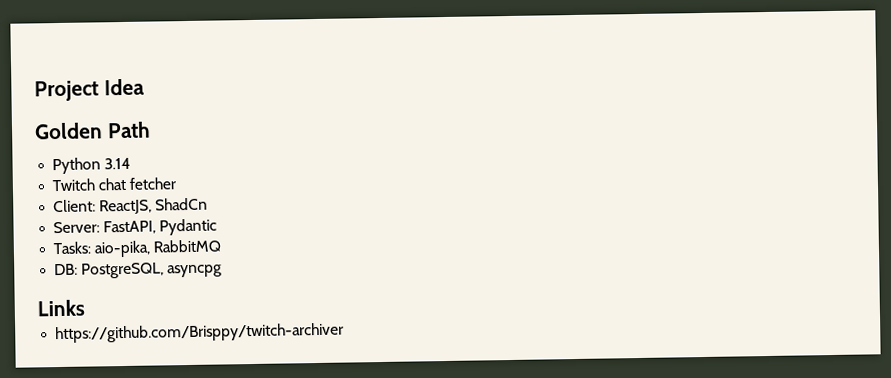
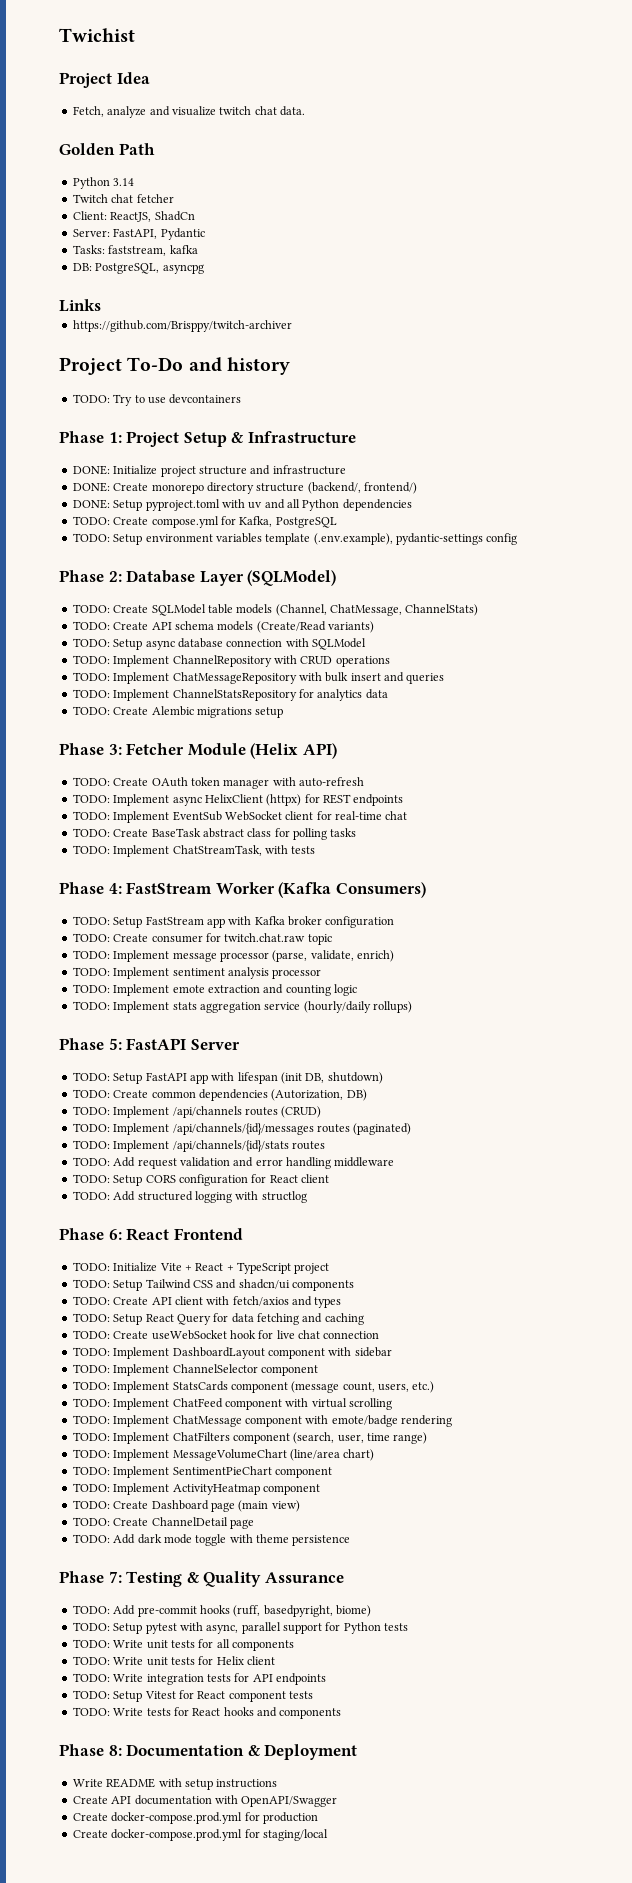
(34, 91) none -> [59,28,135,42] Twichist //
(145, 87) none -> [72,106,305,118] // Fetch, analyze and visualize twitch chat data.
[94,239,222,258] aio-pika, RabbitMQ -> [108,245,198,256] faststream, kafka
(345, 333) none -> [59,357,290,375] [72,394,242,406] [59,431,356,447] [72,465,346,477] [72,482,417,494] [72,499,412,511] [72,516,337,528] [72,533,518,545] [59,570,337,586] [72,604,479,616] [72,621,374,633] [72,638,366,650] [72,655,390,667] [72,672,445,684] [72,689,388,701] [72,706,284,718] [59,743,337,759] [72,777,364,789] [72,794,404,806] [72,811,408,823] [72,828,357,840] [72,845,316,857] [59,882,426,898] [72,916,395,928] [72,933,332,945] [72,950,394,962] [72,967,322,979] [72,984,357,996] [72,1001,412,1013] [59,1038,240,1050] [72,1072,383,1084] [72,1089,367,1101] [72,1106,322,1118] [72,1123,412,1135] [72,1140,325,1152] [72,1157,395,1169] [72,1174,329,1186] [72,1191,307,1203] [59,1228,243,1241] [72,1262,330,1274] [72,1279,354,1291] [72,1296,342,1308] [72,1313,364,1325] [72,1330,380,1340] [72,1347,392,1359] [72,1364,318,1376] [72,1381,435,1393] [72,1398,392,1410] [72,1415,452,1427] [72,1432,428,1444] [72,1449,375,1461] [72,1466,332,1478] [72,1483,320,1495] [72,1500,300,1512] [72,1517,254,1529] [72,1534,351,1546] [59,1571,344,1587] [72,1605,371,1617] [72,1622,409,1634] [72,1639,294,1651] [72,1656,275,1666] [72,1673,326,1685] [72,1690,313,1702] [72,1707,342,1719] [59,1744,358,1760] [72,1778,278,1790] [72,1795,338,1807] [72,1812,318,1824] [72,1829,328,1841] // Project To-Do and history // TODO: Try to use devcontainers // Phase 1: Project Setup & Infrastructure // DONE: Initialize project structure and infrastructure // DONE: Create monorepo directory structure (backend/, frontend/) // DONE: Setup pyproject.toml with uv and all Python dependencies // TODO: Create compose.yml for Kafka, PostgreSQL // TODO: Setup environment variables template (.env.example), pydantic-settings config // Phase 2: Database Layer (SQLModel) // TODO: Create SQLModel table models (Channel, ChatMessage, ChannelStats) // TODO: Create API schema models (Create/Read variants) // TODO: Setup async database connection with SQLModel // TODO: Implement ChannelRepository with CRUD operations // TODO: Implement ChatMessageRepository with bulk insert and queries // TODO: Implement ChannelStatsRepository for analytics data // TODO: Create Alembic migrations setup // Phase 3: Fetcher Module (Helix API) // TODO: Create OAuth token manager with auto-refresh // TODO: Implement async HelixClient (httpx) for REST endpoints // TODO: Implement EventSub WebSocket client for real-time chat // TODO: Create BaseTask abstract class for polling tasks // TODO: Implement ChatStreamTask, with tests // Phase 4: FastStream Worker (Kafka Consumers) // TODO: Setup FastStream app with Kafka broker configuration // TODO: Create consumer for twitch.chat.raw topic // TODO: Implement message processor (parse, validate, enrich) // TODO: Implement sentiment analysis processor // TODO: Implement emote extraction and counting logic // TODO: Implement stats aggregation service (hourly/daily rollups) // Phase 5: FastAPI Server // TODO: Setup FastAPI app with lifespan (init DB, shutdown) // TODO: Create common dependencies (Autorization, DB) // TODO: Implement /api/channels routes (CRUD) // TODO: Implement /api/channels/{id}/messages routes (paginated) // TODO: Implement /api/channels/{id}/stats routes // TODO: Add request validation and error handling middleware // TODO: Setup CORS configuration for React client // TODO: Add structured logging with structlog // Phase 6: React Frontend // TODO: Initialize Vite + React + TypeScript project // TODO: Setup Tailwind CSS and shadcn/ui components // TODO: Create API client with fetch/axios and types // TODO: Setup React Query for data fetching and caching // TODO: Create useWebSocket hook for live chat connection // TODO: Implement DashboardLayout component with sidebar // TODO: Implement ChannelSelector component // TODO: Implement StatsCards component (message count, users, etc.) // TODO: Implement ChatFeed component with virtual scrolling // TODO: Implement ChatMessage component with emote/badge rendering // TODO: Implement ChatFilters component (search, user, time range) // TODO: Implement MessageVolumeChart (line/area chart) // TODO: Implement SentimentPieChart component // TODO: Implement ActivityHeatmap component // TODO: Create Dashboard page (main view) // TODO: Create ChannelDetail page // TODO: Add dark mode toggle with theme persistence // Phase 7: Testing & Quality Assurance // TODO: Add pre-commit hooks (ruff, basedpyright, biome) // TODO: Setup pytest with async, parallel support for Python tests // TODO: Write unit tests for all components // TODO: Write unit tests for Helix client // TODO: Write integration tests for API endpoints // TODO: Setup Vitest for React component tests // TODO: Write tests for React hooks and components // Phase 8: Documentation & Deployment // Write README with setup instructions // Create API documentation with OpenAPI/Swagger // Create docker-compose.prod.yml for production // Create docker-compose.prod.yml for staging/local

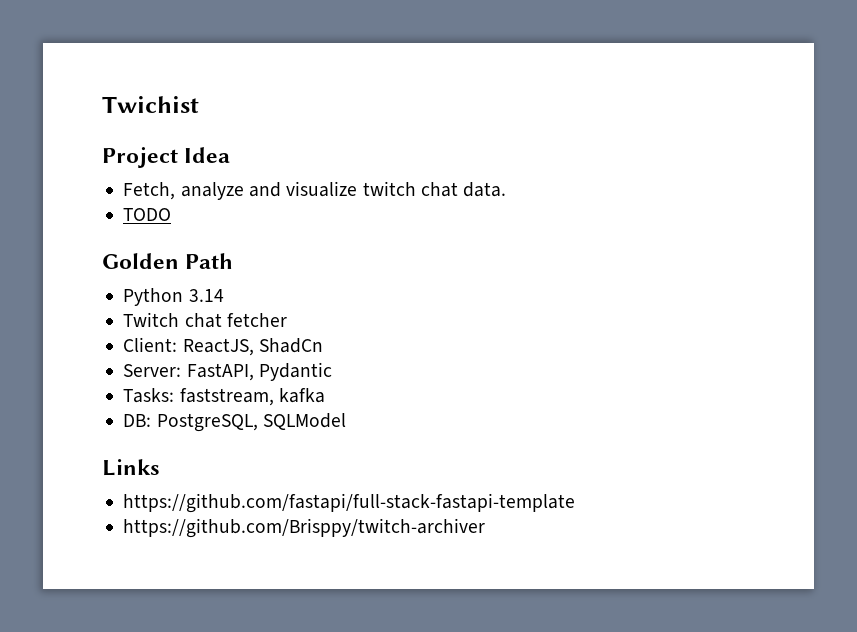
(305, 111) none -> [123,208,172,221] // TODO
[162,264,204,274] asyncpg -> [262,413,346,430] SQLModel
(101, 305) none -> [123,493,576,513] // https://github.com/fastapi/full-stack-fastapi-template
[59,357,290,375] [72,394,242,406] [59,431,356,447] [72,465,346,477] [72,482,417,494] [72,499,412,511] [72,516,337,528] [72,533,518,545] [59,570,337,586] [72,604,479,616] [72,621,374,633] [72,638,366,650] [72,655,390,667] [72,672,445,684] [72,689,388,701] [72,706,284,718] [59,743,337,759] [72,777,364,789] [72,794,404,806] [72,811,408,823] [72,828,357,840] [72,845,316,857] [59,882,426,898] [72,916,395,928] [72,933,332,945] [72,950,394,962] [72,967,322,979] [72,984,357,996] [72,1001,412,1013] [59,1038,240,1050] [72,1072,383,1084] [72,1089,367,1101] [72,1106,322,1118] [72,1123,412,1135] [72,1140,325,1152] [72,1157,395,1169] [72,1174,329,1186] [72,1191,307,1203] [59,1228,243,1241] [72,1262,330,1274] [72,1279,354,1291] [72,1296,342,1308] [72,1313,364,1325] [72,1330,380,1340] [72,1347,392,1359] [72,1364,318,1376] [72,1381,435,1393] [72,1398,392,1410] [72,1415,452,1427] [72,1432,428,1444] [72,1449,375,1461] [72,1466,332,1478] [72,1483,320,1495] [72,1500,300,1512] [72,1517,254,1529] [72,1534,351,1546] [59,1571,344,1587] [72,1605,371,1617] [72,1622,409,1634] [72,1639,294,1651] [72,1656,275,1666] [72,1673,326,1685] [72,1690,313,1702] [72,1707,342,1719] [59,1744,358,1760] [72,1778,278,1790] [72,1795,338,1807] [72,1812,318,1824] [72,1829,328,1841] // Project To-Do and history // TODO: Try to use devcontainers // Phase 1: Project Setup & Infrastructure // DONE: Initialize project structure and infrastructure // DONE: Create monorepo directory structure (backend/, frontend/) // DONE: Setup pyproject.toml with uv and all Python dependencies // TODO: Create compose.yml for Kafka, PostgreSQL // TODO: Setup environment variables template (.env.example), pydantic-settings config // Phase 2: Database Layer (SQLModel) // TODO: Create SQLModel table models (Channel, ChatMessage, ChannelStats) // TODO: Create API schema models (Create/Read variants) // TODO: Setup async database connection with SQLModel // TODO: Implement ChannelRepository with CRUD operations // TODO: Implement ChatMessageRepository with bulk insert and queries // TODO: Implement ChannelStatsRepository for analytics data // TODO: Create Alembic migrations setup // Phase 3: Fetcher Module (Helix API) // TODO: Create OAuth token manager with auto-refresh // TODO: Implement async HelixClient (httpx) for REST endpoints // TODO: Implement EventSub WebSocket client for real-time chat // TODO: Create BaseTask abstract class for polling tasks // TODO: Implement ChatStreamTask, with tests // Phase 4: FastStream Worker (Kafka Consumers) // TODO: Setup FastStream app with Kafka broker configuration // TODO: Create consumer for twitch.chat.raw topic // TODO: Implement message processor (parse, validate, enrich) // TODO: Implement sentiment analysis processor // TODO: Implement emote extraction and counting logic // TODO: Implement stats aggregation service (hourly/daily rollups) // Phase 5: FastAPI Server // TODO: Setup FastAPI app with lifespan (init DB, shutdown) // TODO: Create common dependencies (Autorization, DB) // TODO: Implement /api/channels routes (CRUD) // TODO: Implement /api/channels/{id}/messages routes (paginated) // TODO: Implement /api/channels/{id}/stats routes // TODO: Add request validation and error handling middleware // TODO: Setup CORS configuration for React client // TODO: Add structured logging with structlog // Phase 6: React Frontend // TODO: Initialize Vite + React + TypeScript project // TODO: Setup Tailwind CSS and shadcn/ui components // TODO: Create API client with fetch/axios and types // TODO: Setup React Query for data fetching and caching // TODO: Create useWebSocket hook for live chat connection // TODO: Implement DashboardLayout component with sidebar // TODO: Implement ChannelSelector component // TODO: Implement StatsCards component (message count, users, etc.) // TODO: Implement ChatFeed component with virtual scrolling // TODO: Implement ChatMessage component with emote/badge rendering // TODO: Implement ChatFilters component (search, user, time range) // TODO: Implement MessageVolumeChart (line/area chart) // TODO: Implement SentimentPieChart component // TODO: Implement ActivityHeatmap component // TODO: Create Dashboard page (main view) // TODO: Create ChannelDetail page // TODO: Add dark mode toggle with theme persistence // Phase 7: Testing & Quality Assurance // TODO: Add pre-commit hooks (ruff, basedpyright, biome) // TODO: Setup pytest with async, parallel support for Python tests // TODO: Write unit tests for all components // TODO: Write unit tests for Helix client // TODO: Write integration tests for API endpoints // TODO: Setup Vitest for React component tests // TODO: Write tests for React hooks and components // Phase 8: Documentation & Deployment // Write README with setup instructions // Create API documentation with OpenAPI/Swagger // Create docker-compose.prod.yml for production // Create docker-compose.prod.yml for staging/local -> (486, 528) none

